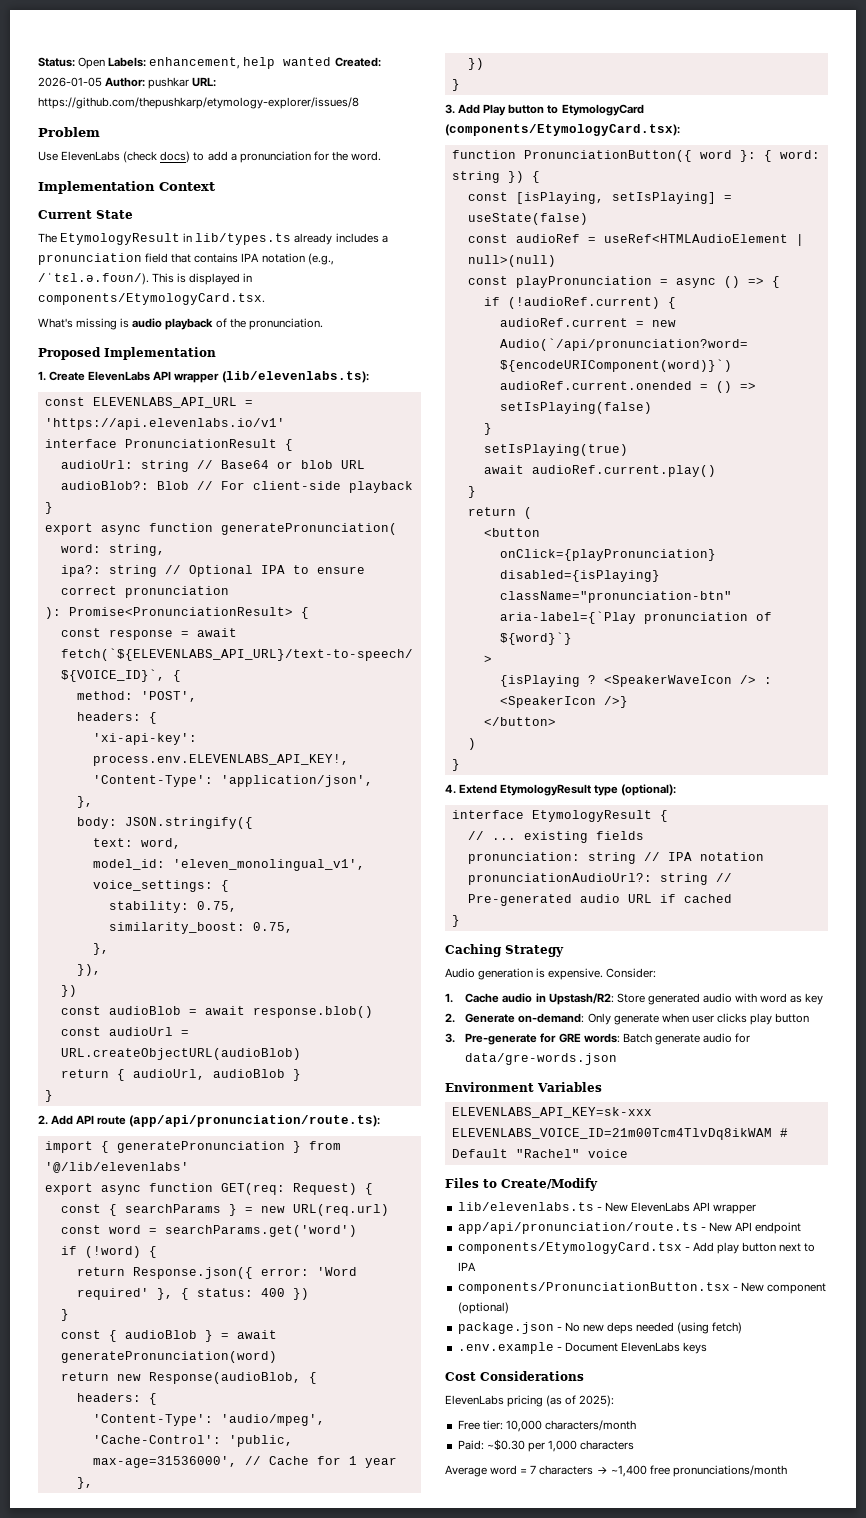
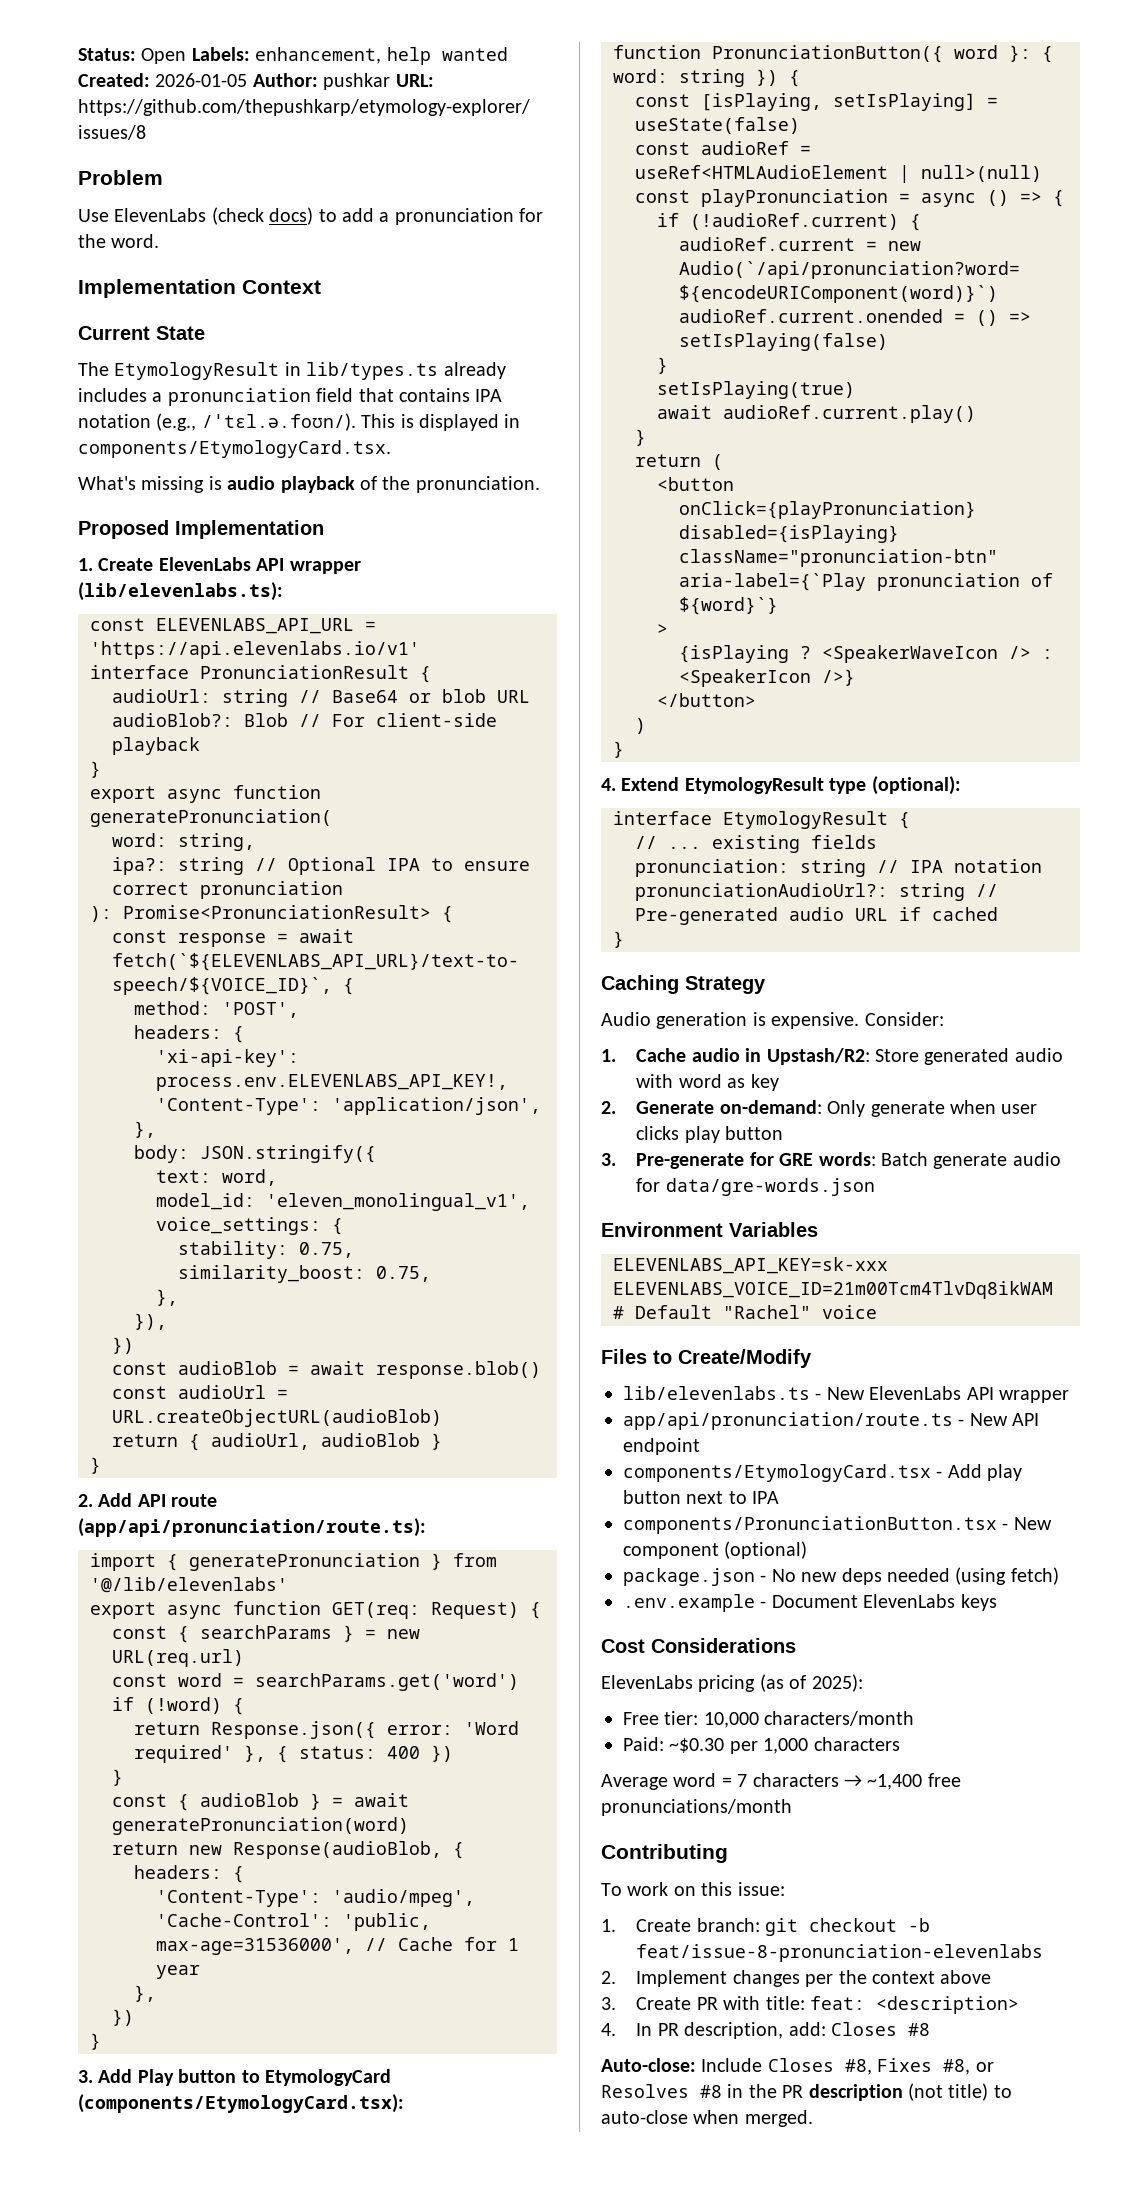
(787, 1471) none -> [601,1844,728,1863] [601,1882,785,1896] [601,1918,931,1936] [636,1944,1044,1962] [601,1970,992,1987] [601,1996,1019,2014] [601,2022,930,2039] [601,2058,994,2075] [601,2083,1012,2101] [601,2110,813,2127] // Contributing // To work on this issue: // 1. Create branch: git checkout -b feat/issue-8-pronunciation-elevenlabs // 2. Implement changes per the context above // 3. Create PR with title: feat: <description> // 4. In PR description, add: Closes #8 // Auto-close: Include Closes #8, Fixes #8, or Resolves #8 in the PR description (not title) to auto-close when merged.

